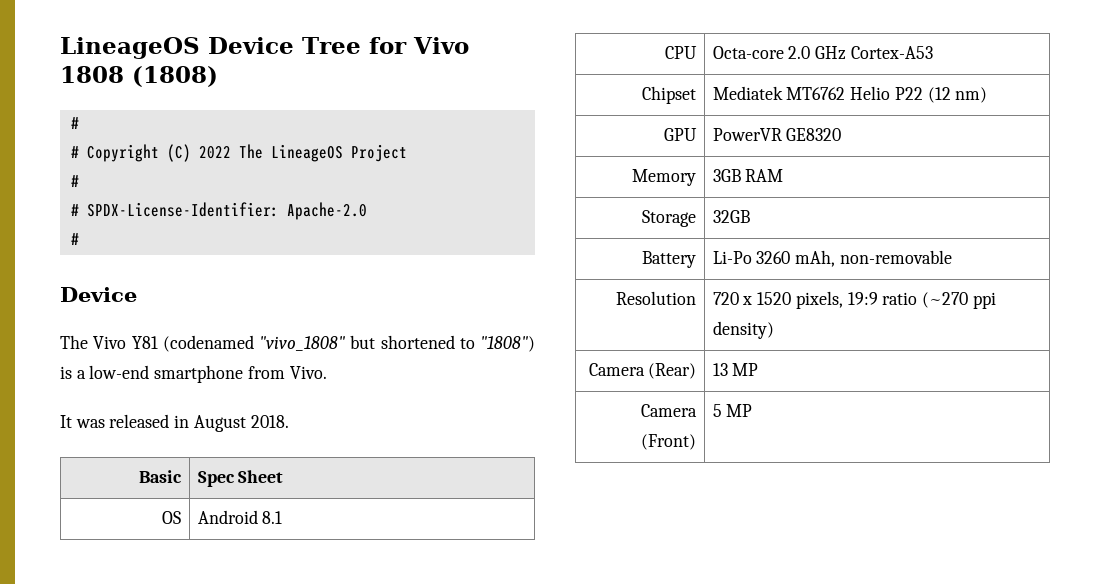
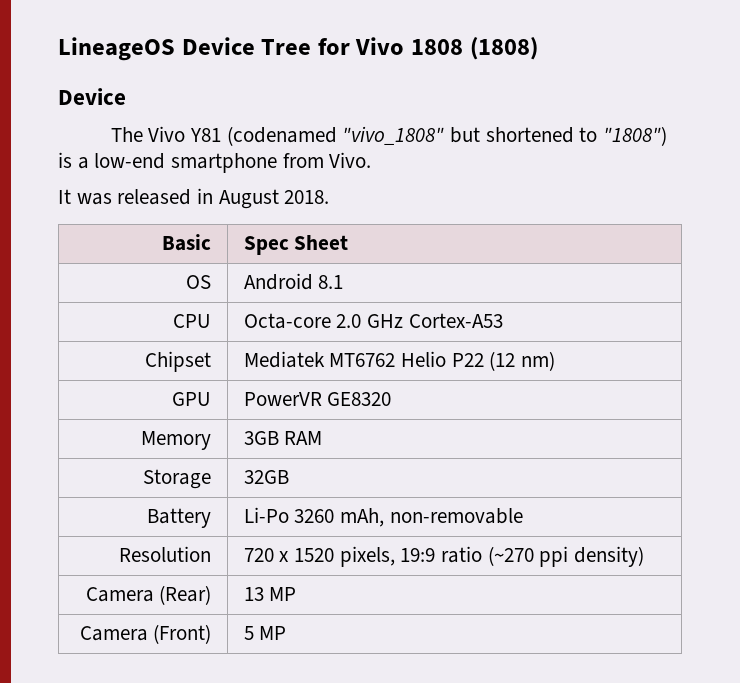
[70,117,79,129] [70,144,407,162] [70,175,79,187] [70,202,367,220] [70,233,79,245] // # // # Copyright (C) 2022 The LineageOS Project // # // # SPDX-License-Identifier: Apache-2.0 // # -> (538, 48) none

